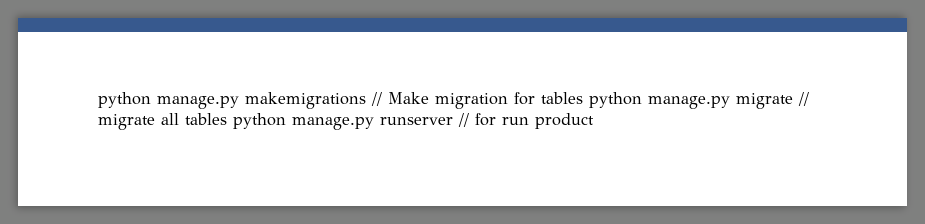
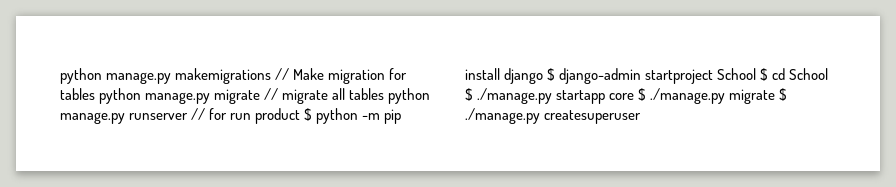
(594, 121) none -> [304,108,402,124] [465,68,829,84] [465,88,788,104] [465,108,642,124] $ python -m pip install django $ django-admin startproject School $ cd School $ ./manage.py startapp core $ ./manage.py migrate $ ./manage.py createsuperuser

